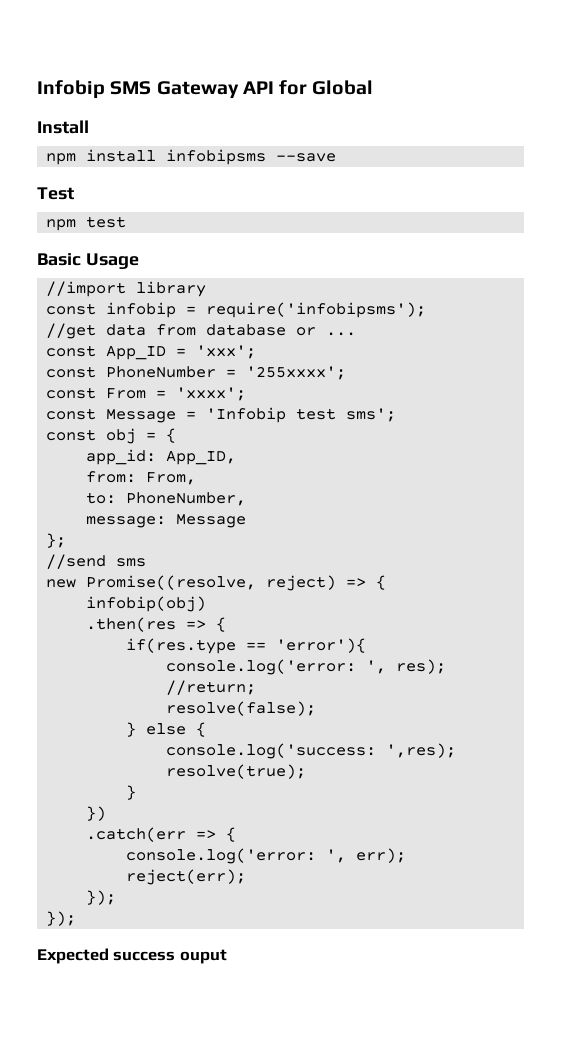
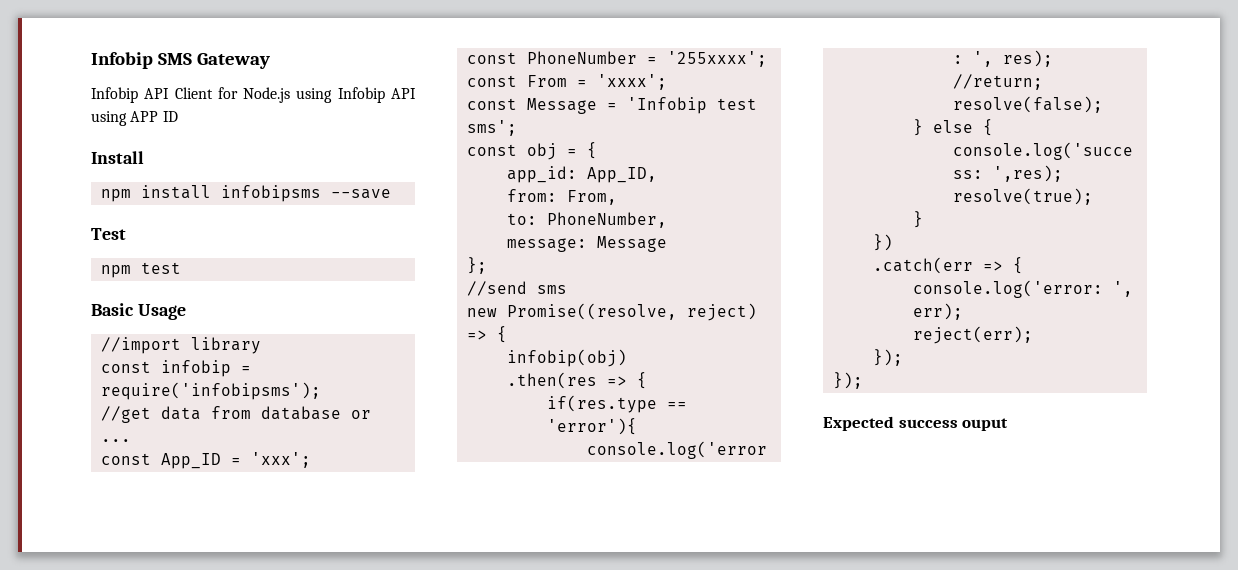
[242,80,374,95] API for Global -> [91,87,416,103] [91,111,178,126] // Infobip API Client for Node.js using Infobip API using APP ID

